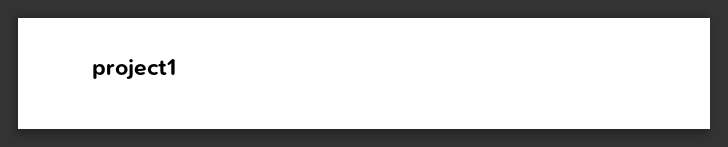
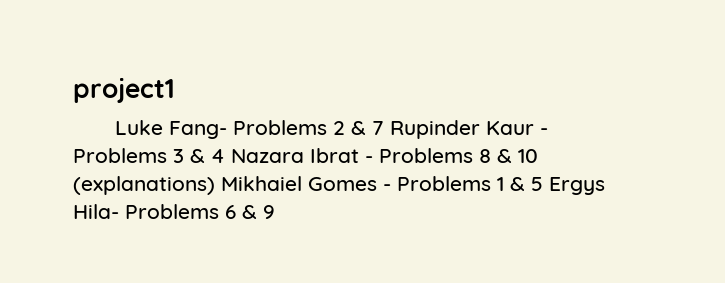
(176, 69) none -> [114,120,548,139] [73,148,538,163] [73,176,605,195] [73,204,275,219] // Luke Fang- Problems 2 & 7 Rupinder Kaur - Problems 3 & 4 Nazara Ibrat - Problems 8 & 10 (explanations) Mikhaiel Gomes - Problems 1 & 5 Ergys Hila- Problems 6 & 9

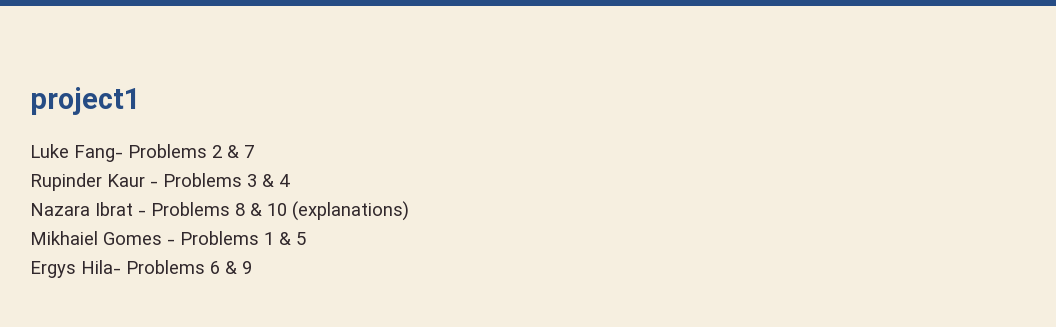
(384, 128) none -> (254, 151) //
(225, 156) none -> (290, 180) //
(215, 185) none -> (409, 211) //
(543, 184) none -> (306, 238) //

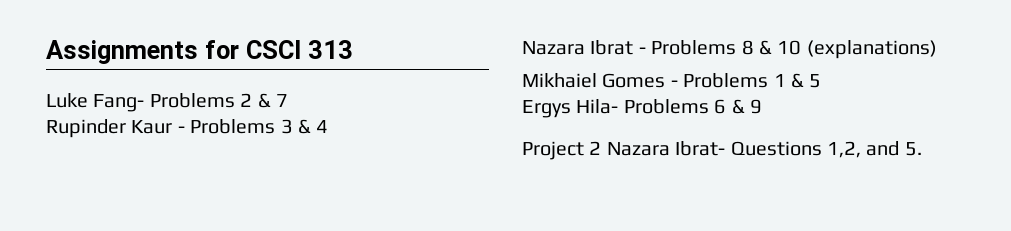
[30,87,141,115] project1 -> [46,40,353,64] Assignments for CSCI 313
(252, 267) none -> [522,141,922,160] // Project 2 Nazara Ibrat- Questions 1,2, and 5.

